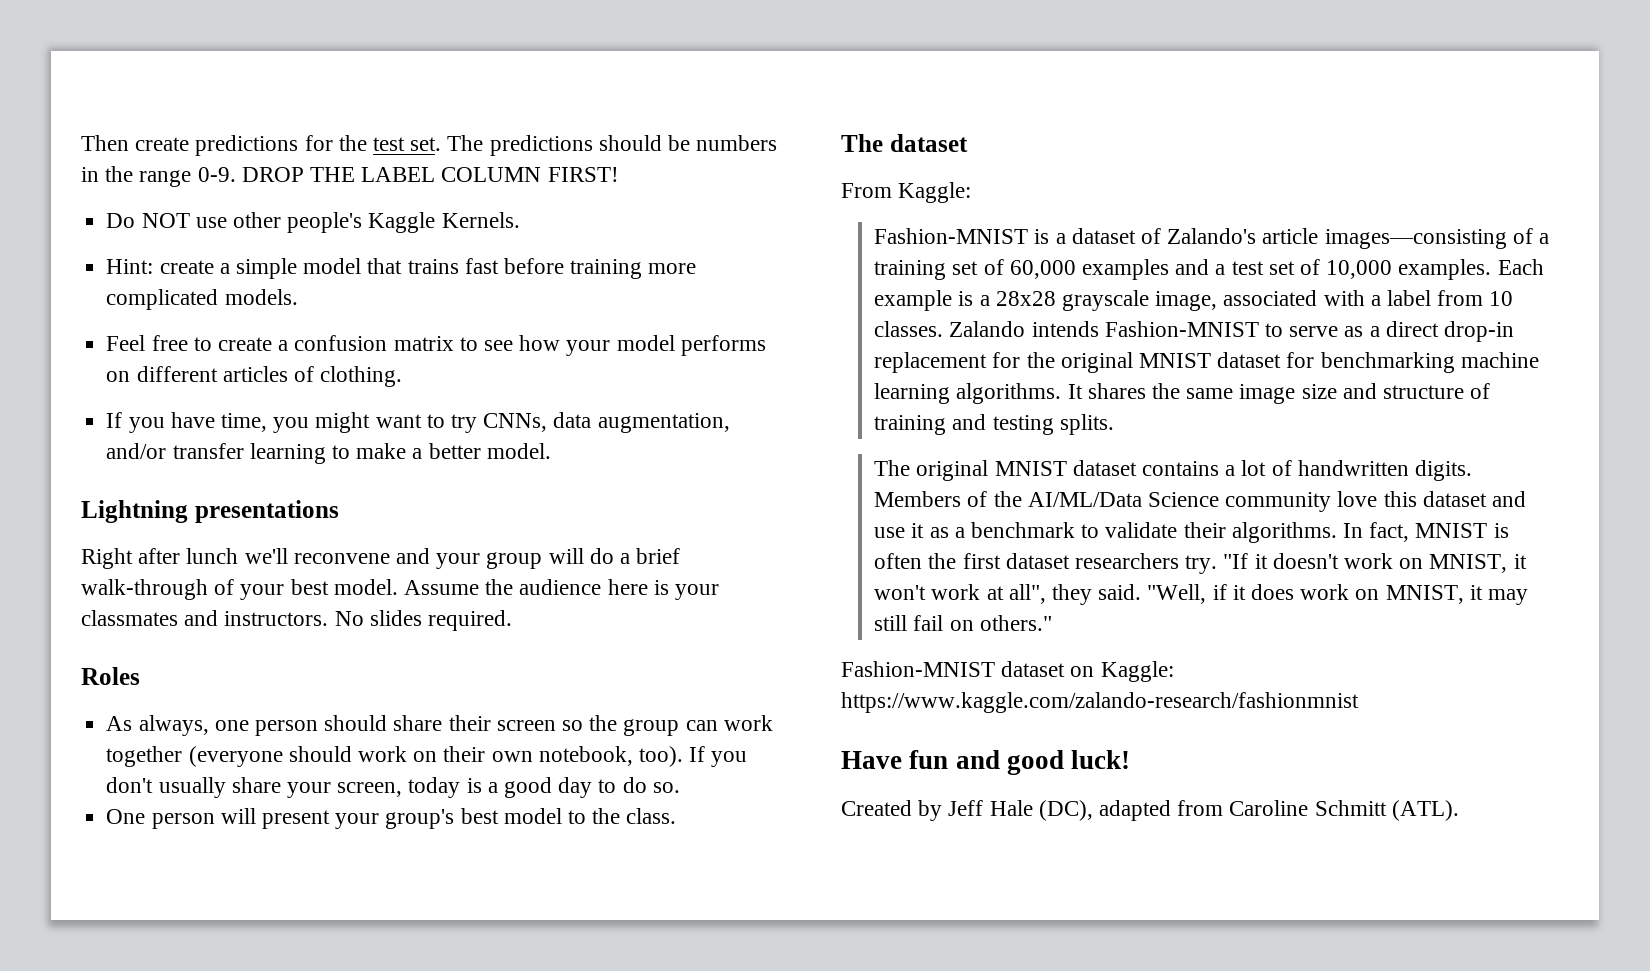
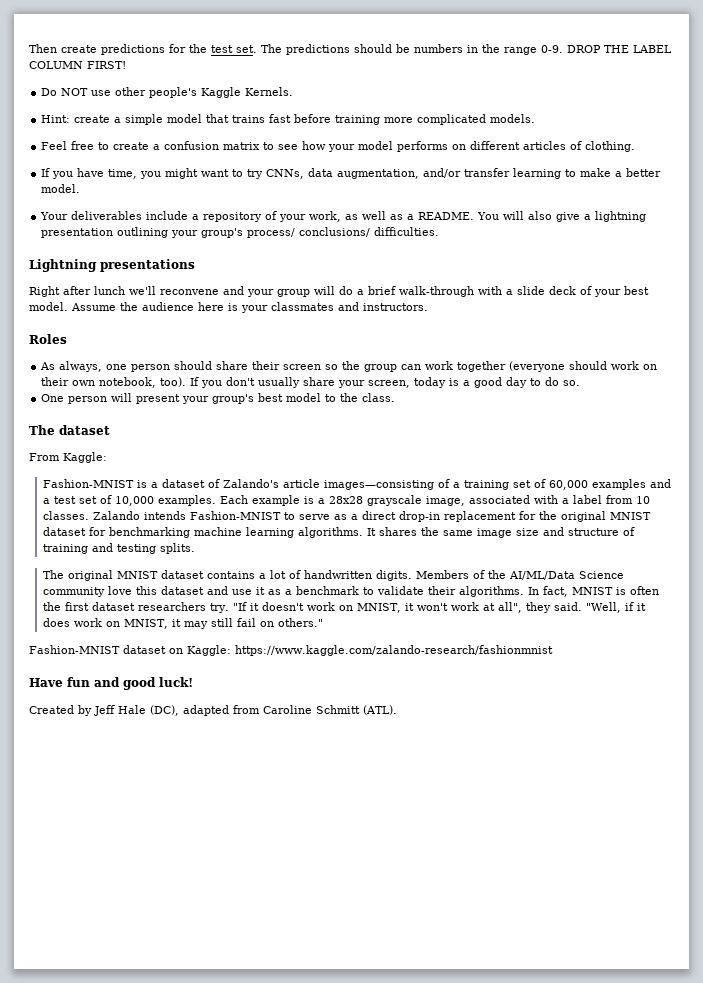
(551, 451) none -> [40,211,647,222] [41,227,440,238] // Your deliverables include a repository of your work, as well as a README. You will also give a lightning presentation outlining your group's process/ conclusions/ difficulties.
(208, 589) none -> [478,286,576,295] with a slide deck
[334,610,513,631] No slides required. -> (428, 307) none

